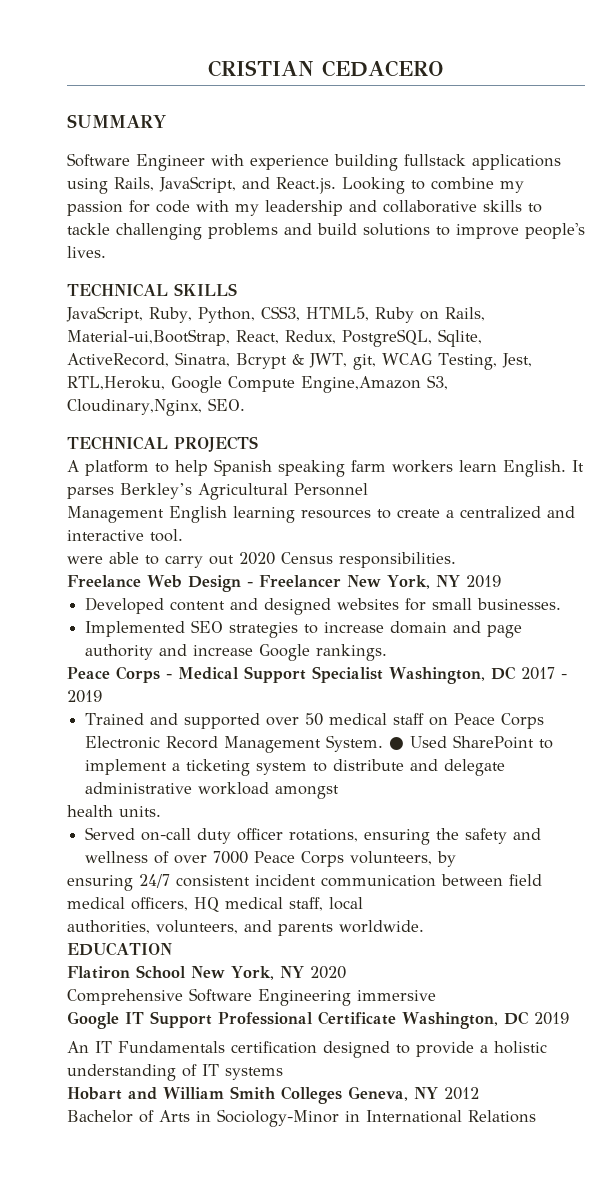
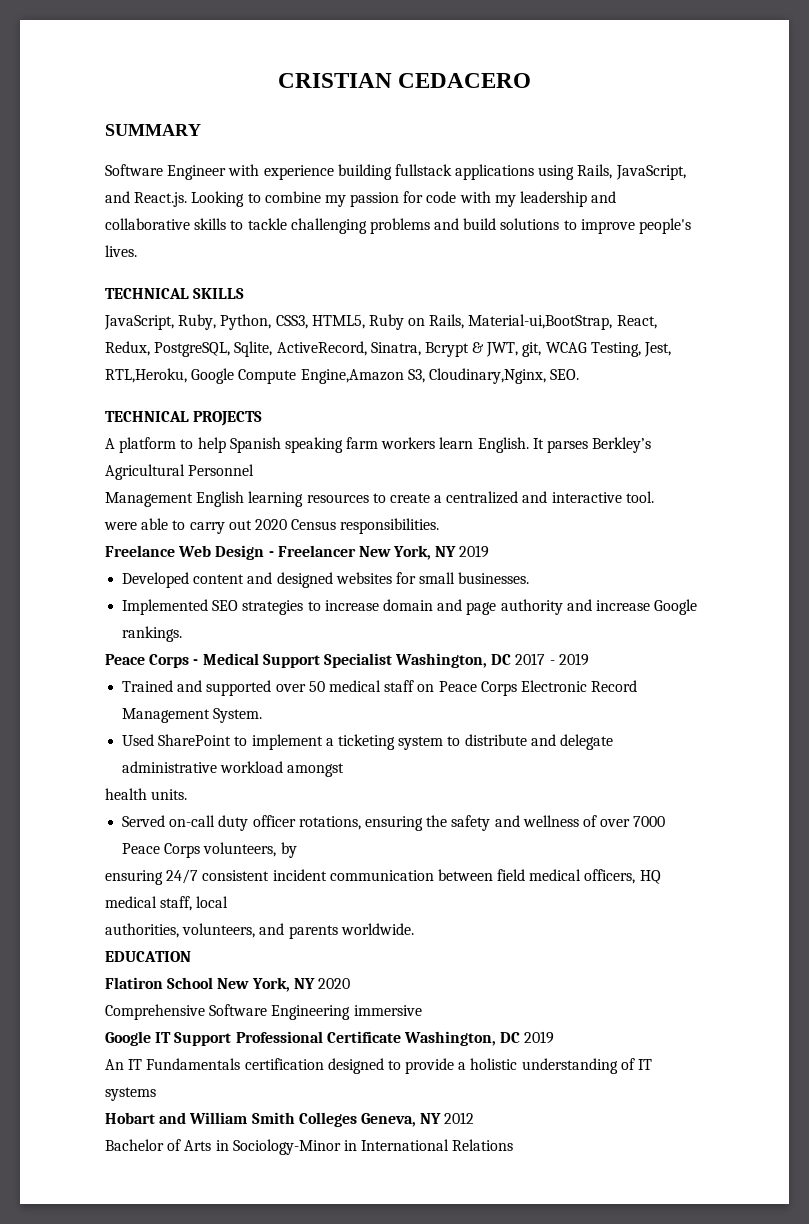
[389,737,405,750] ● -> (263, 715) //

